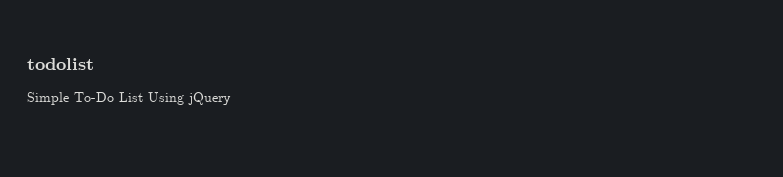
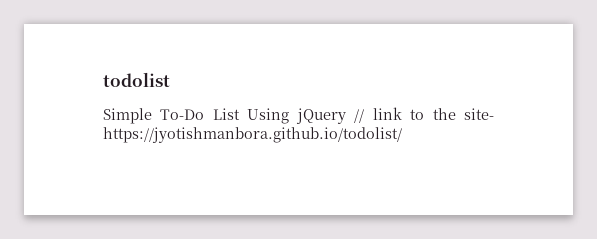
(231, 98) none -> [354,107,495,123] [103,127,402,143] // link to the site- https://jyotishmanbora.github.io/todolist/

